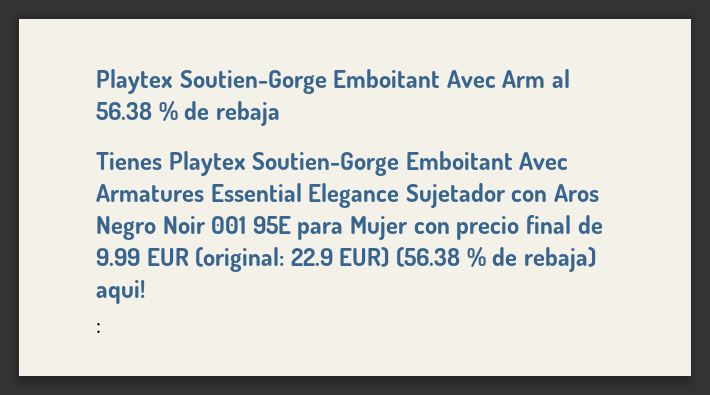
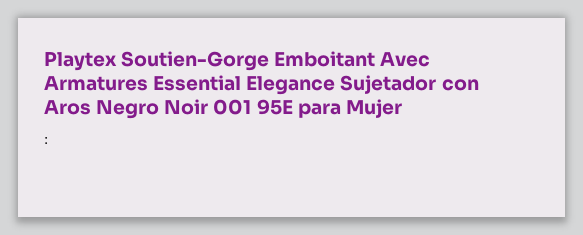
[96,69,571,94] [96,101,280,126] [96,151,569,176] Playtex Soutien-Gorge Emboitant Avec Arm al 56.38 % de rebaja // Tienes Playtex Soutien-Gorge Emboitant Avec -> [44,51,431,71] Playtex Soutien-Gorge Emboitant Avec
[413,215,603,240] [96,247,596,272] [96,280,145,304] con precio final de 9.99 EUR (original: 22.9 EUR) (56.38 % de rebaja) aqui! -> (402, 108) none

